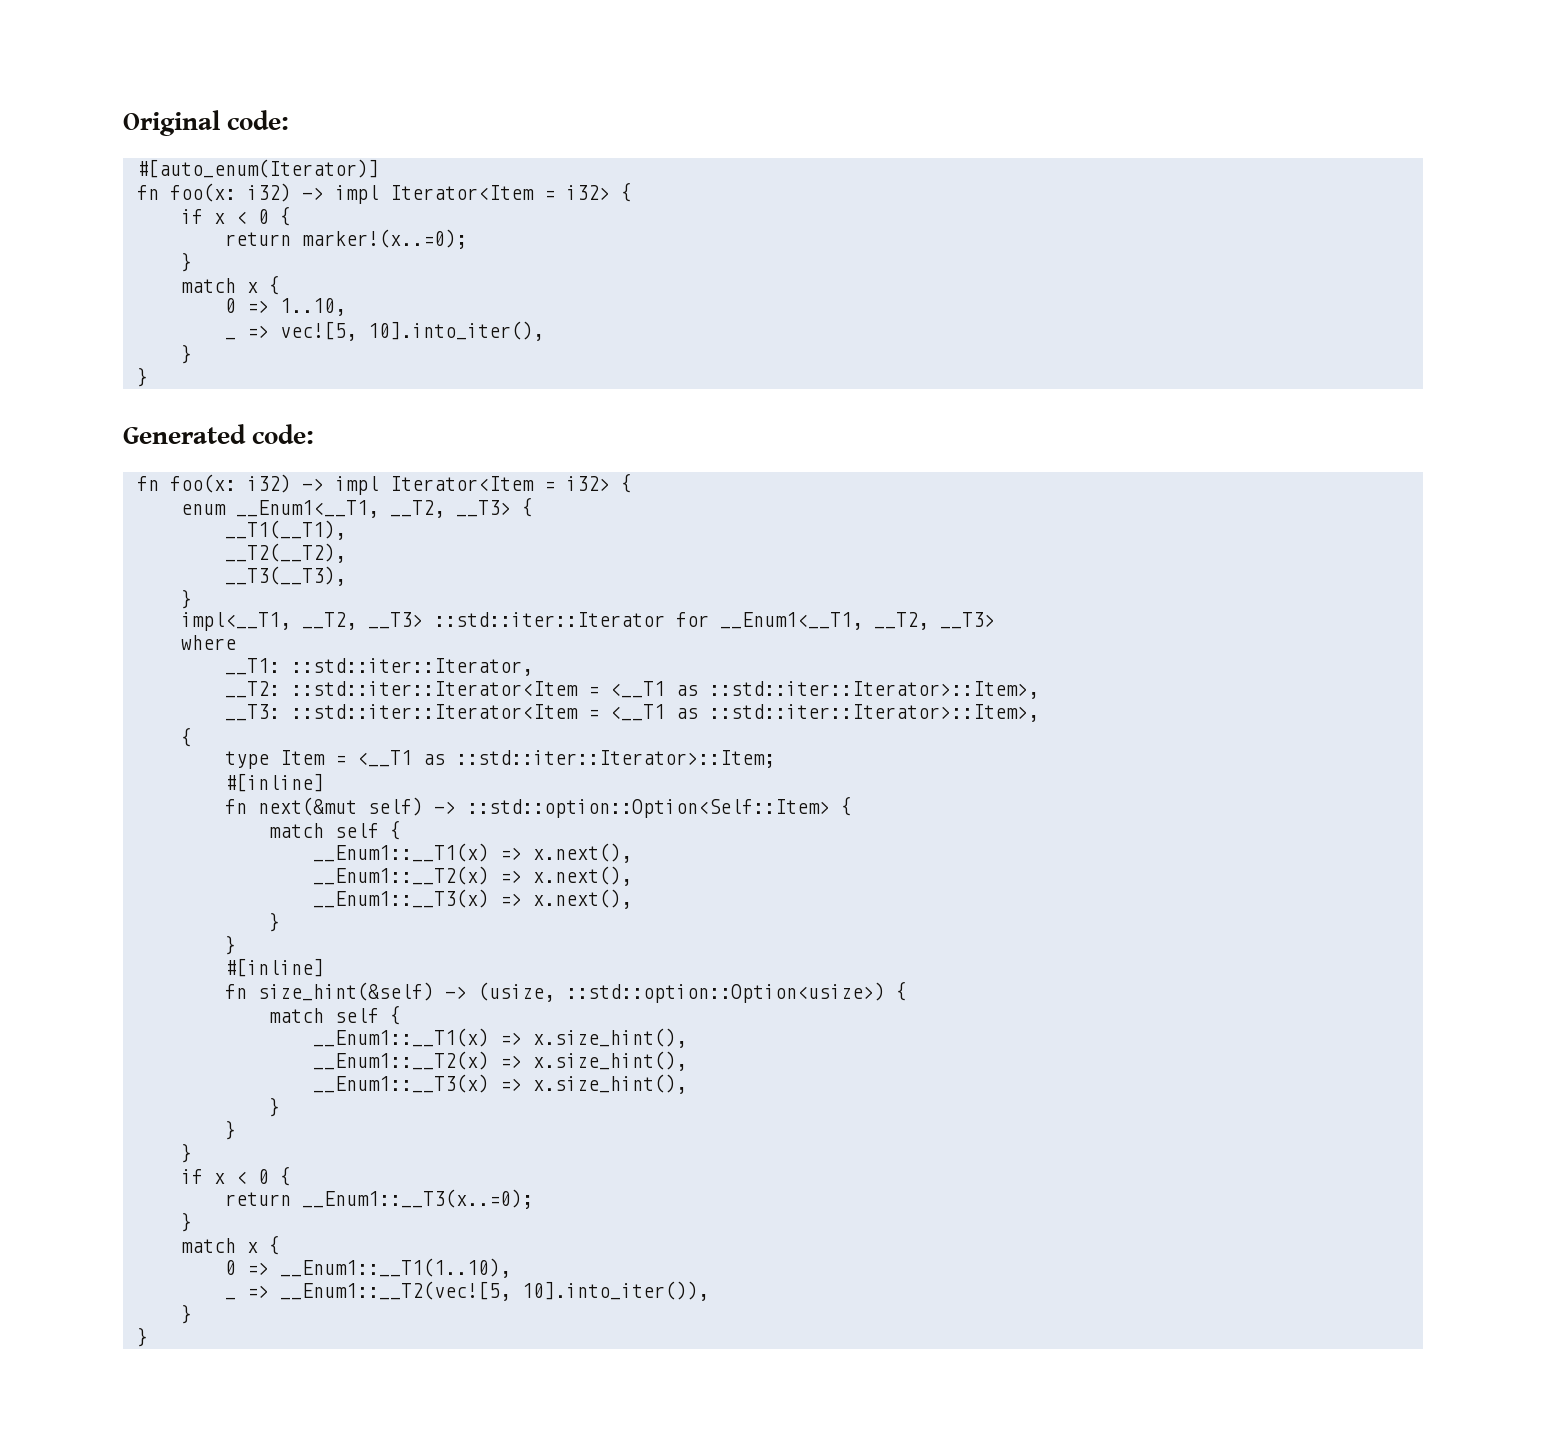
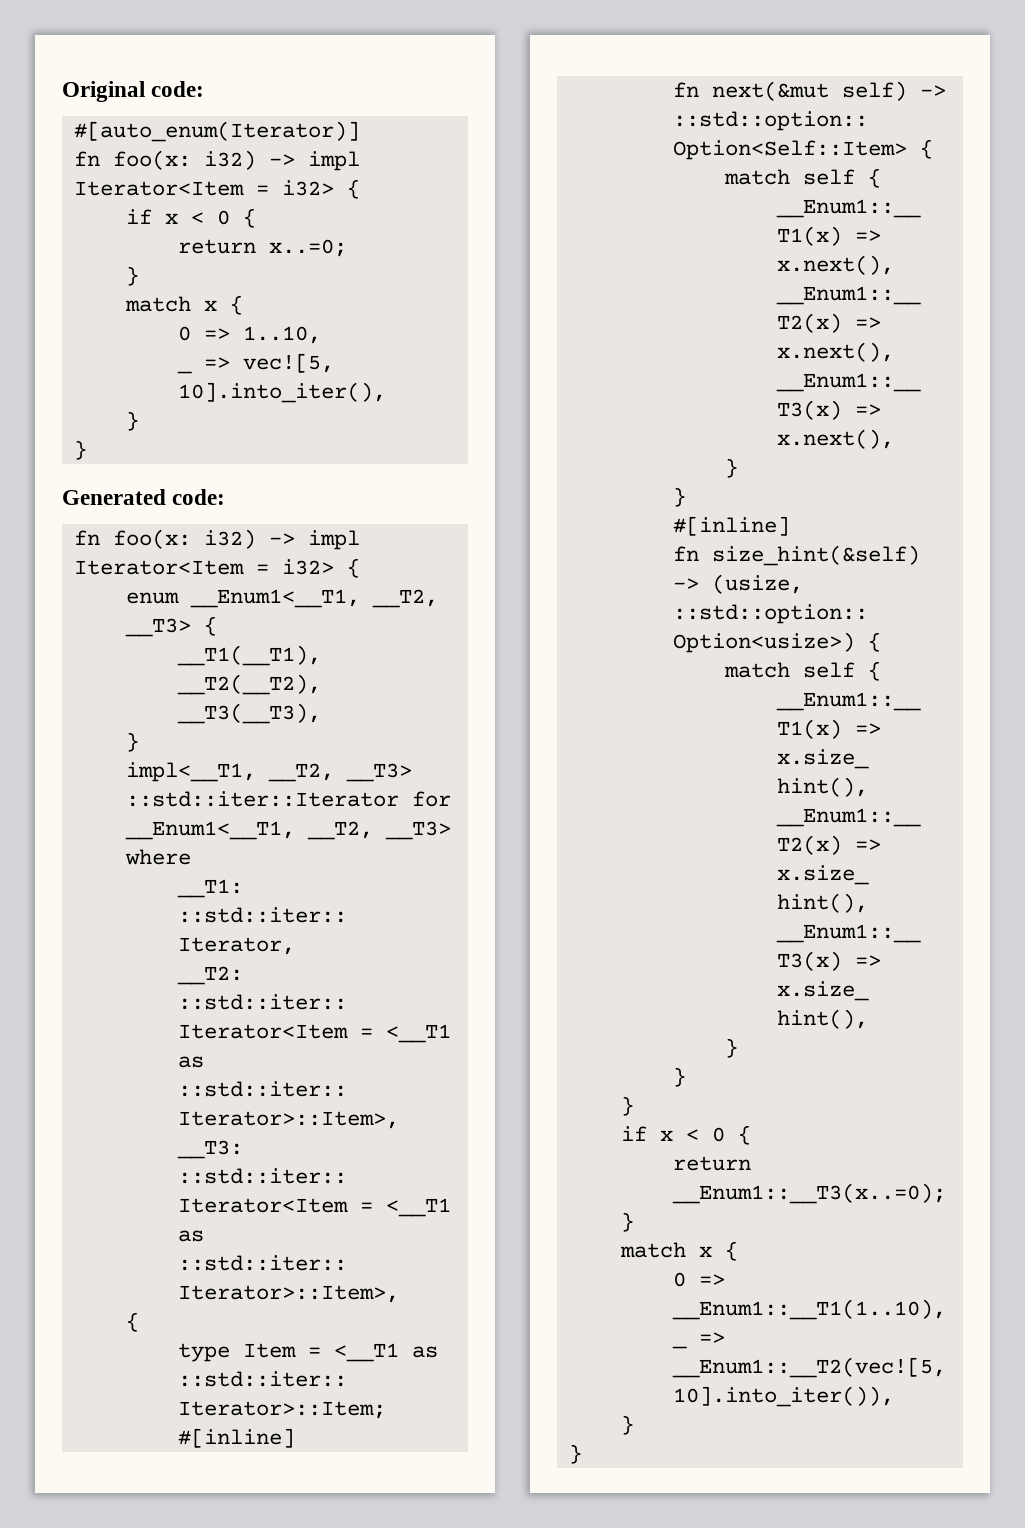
[302,229,468,249] marker!(x..=0); -> [269,239,347,257] x..=0;

